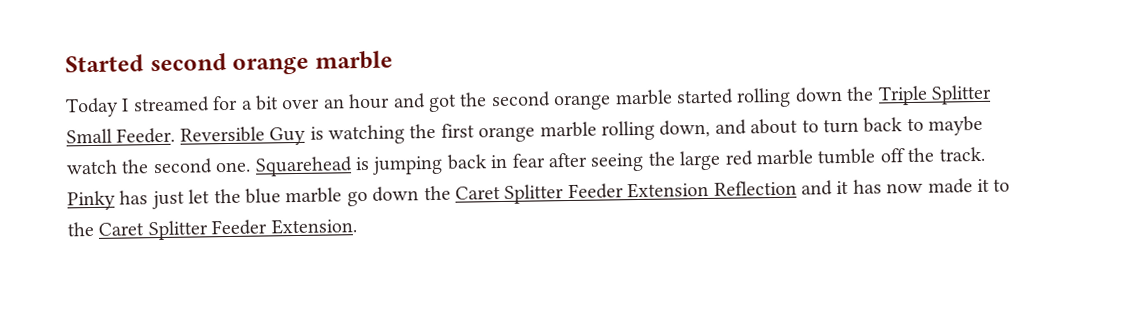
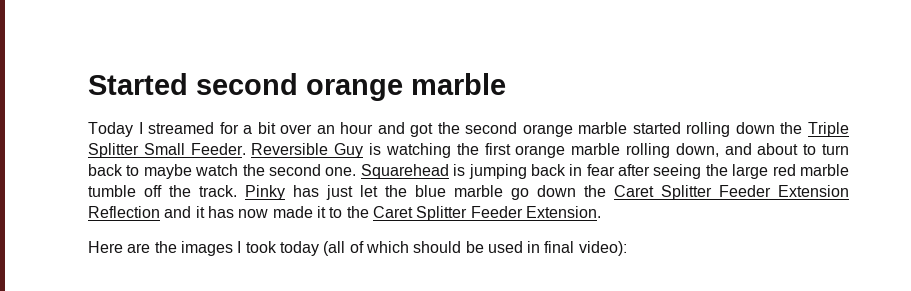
(357, 226) none -> [88,241,627,256] // Here are the images I took today (all of which should be used in final video):

